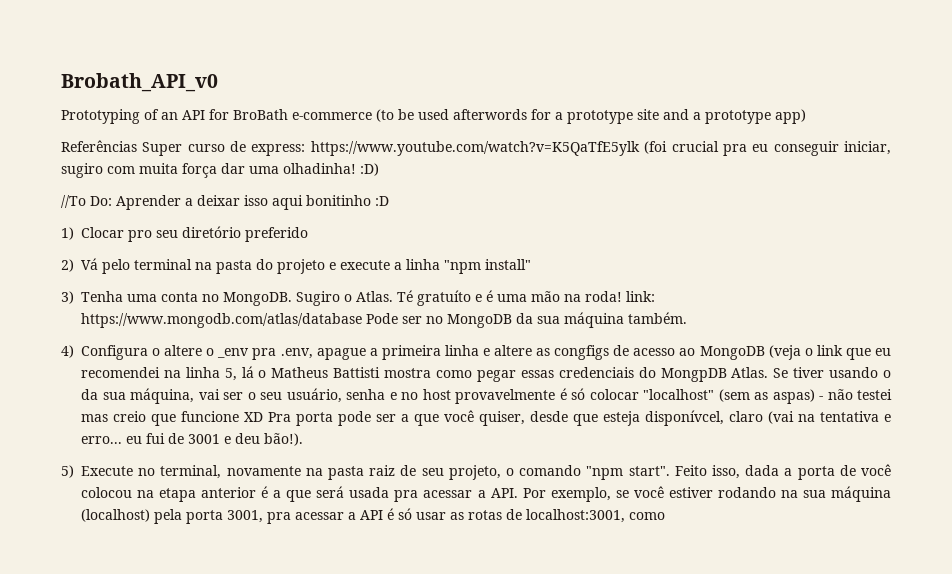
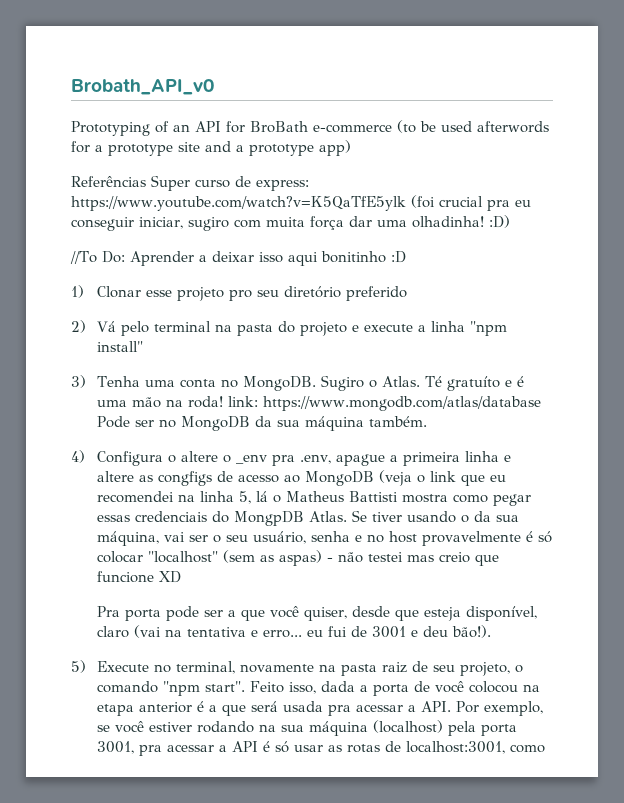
[81,227,124,238] Clocar -> [97,286,225,301] Clonar esse projeto
(263, 417) none -> (182, 577) //
[645,410,724,426] disponívcel, -> [466,606,538,621] disponível,

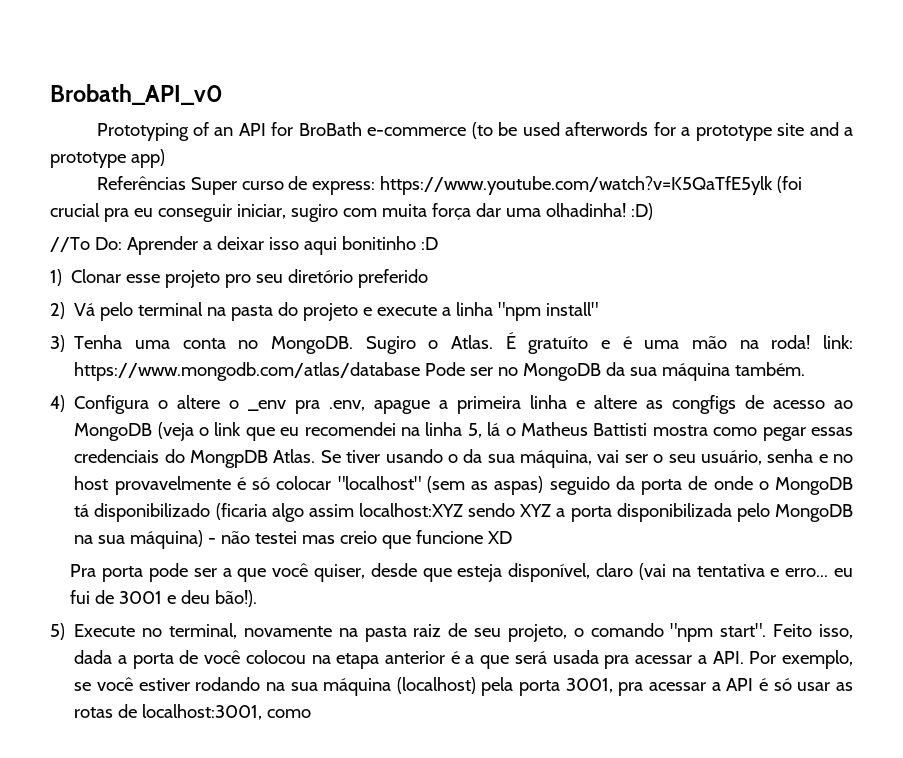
[425,376,443,387] Té -> [505,332,516,349] É
(323, 558) none -> [549,476,853,495] [74,503,853,522] [74,530,204,549] seguido da porta de onde o MongoDB tá disponibilizado (ficaria algo assim localhost:XYZ sendo XYZ a porta disponibilizada pelo MongoDB na sua máquina)

